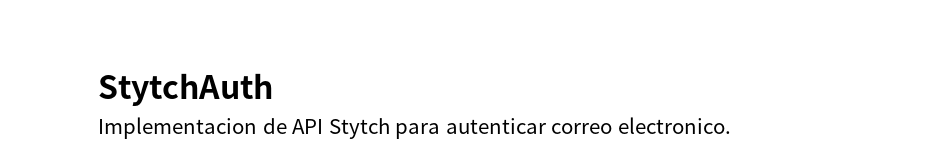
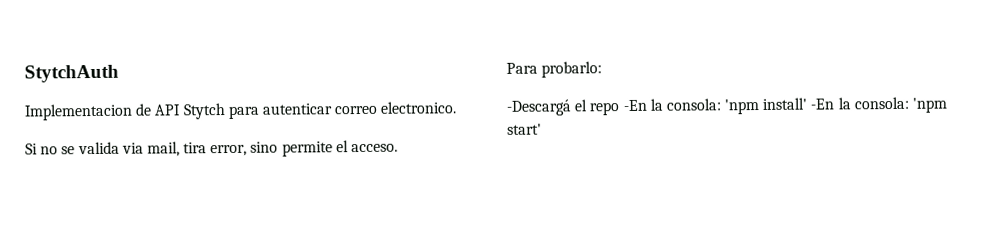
(731, 125) none -> [25,140,399,157] [506,61,603,78] [506,96,948,116] [507,123,542,135] // Si no se valida via mail, tira error, sino permite el acceso. // Para probarlo: // -Descargá el repo -En la consola: 'npm install' -En la consola: 'npm start'

